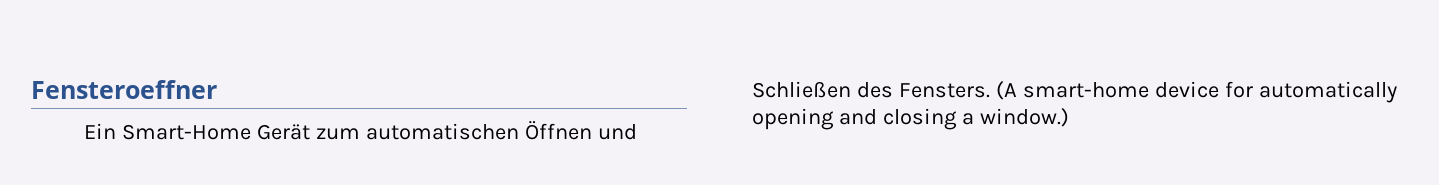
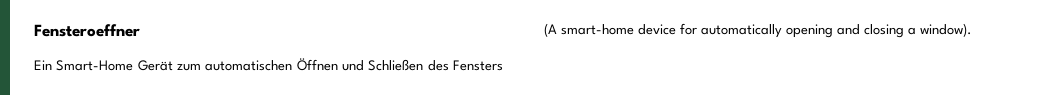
[898,83,990,98] Fensters. -> [452,60,503,71] Fensters
[979,108,1069,127] window.) -> [920,23,972,37] window).

